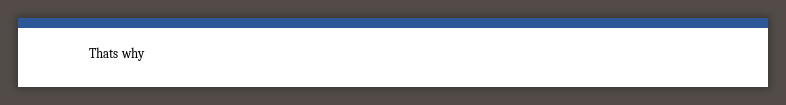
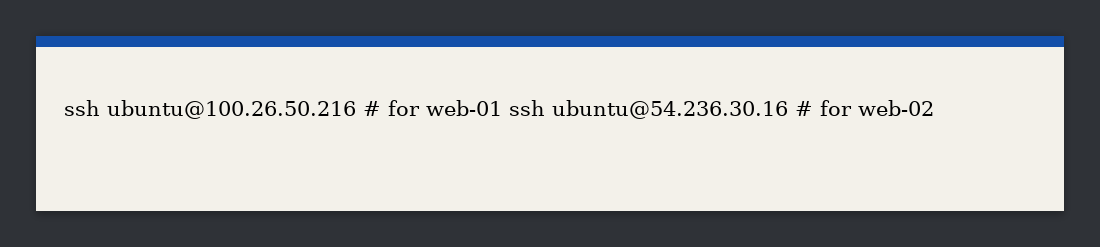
[89,47,145,61] Thats why -> [64,100,934,119] ssh ubuntu@100.26.50.216 # for web-01 ssh ubuntu@54.236.30.16 # for web-02

